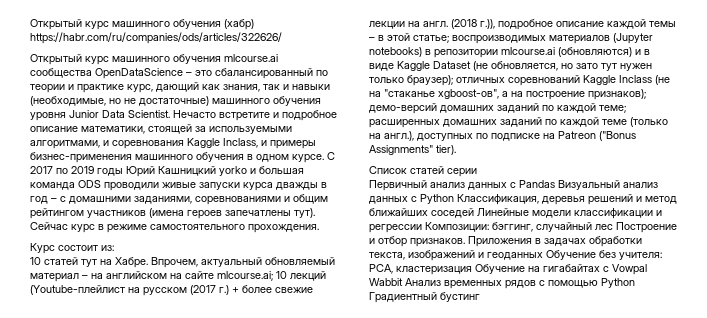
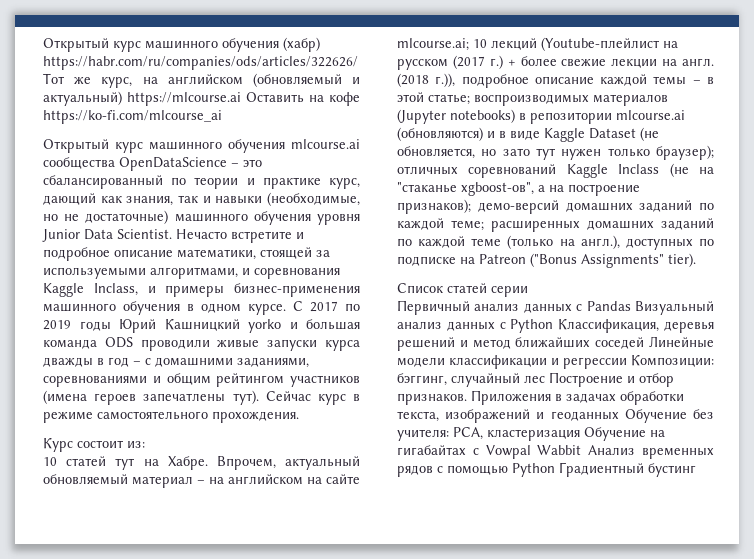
(282, 38) none -> [43,73,361,88] [43,91,360,106] [43,110,222,124] Тот же курс, на английском (обновляемый и актуальный) https://mlcourse.ai Оставить на кофе https://ko-fi.com/mlcourse_ai

